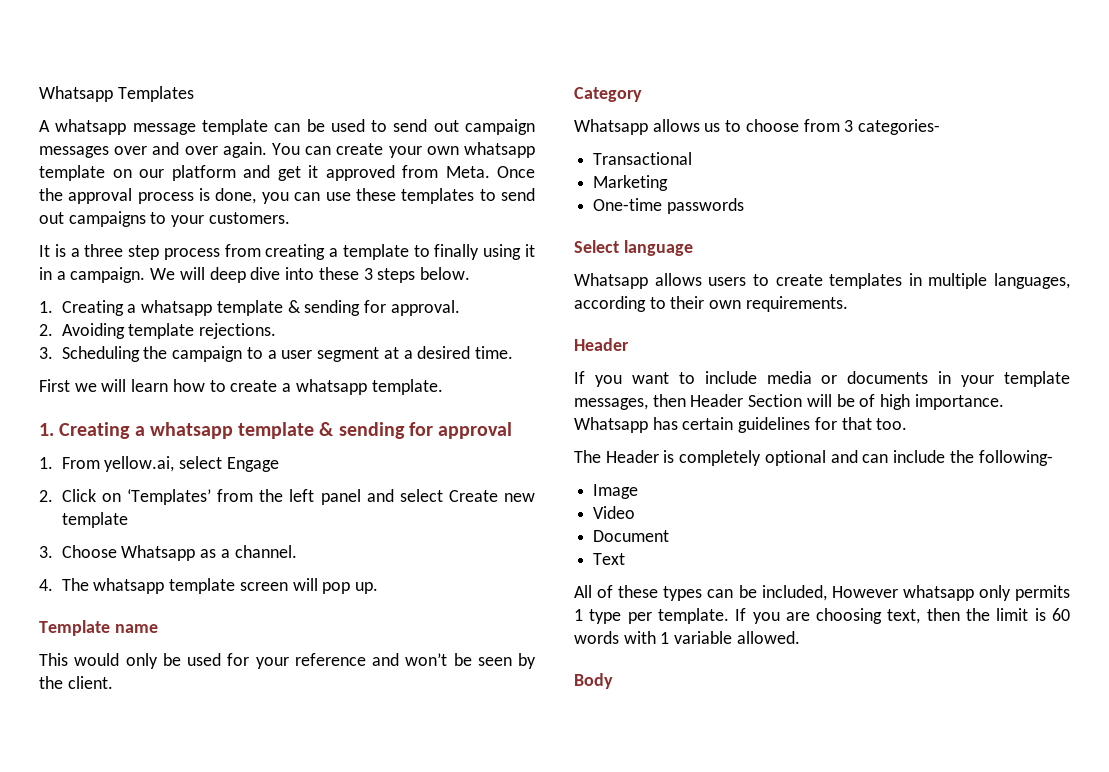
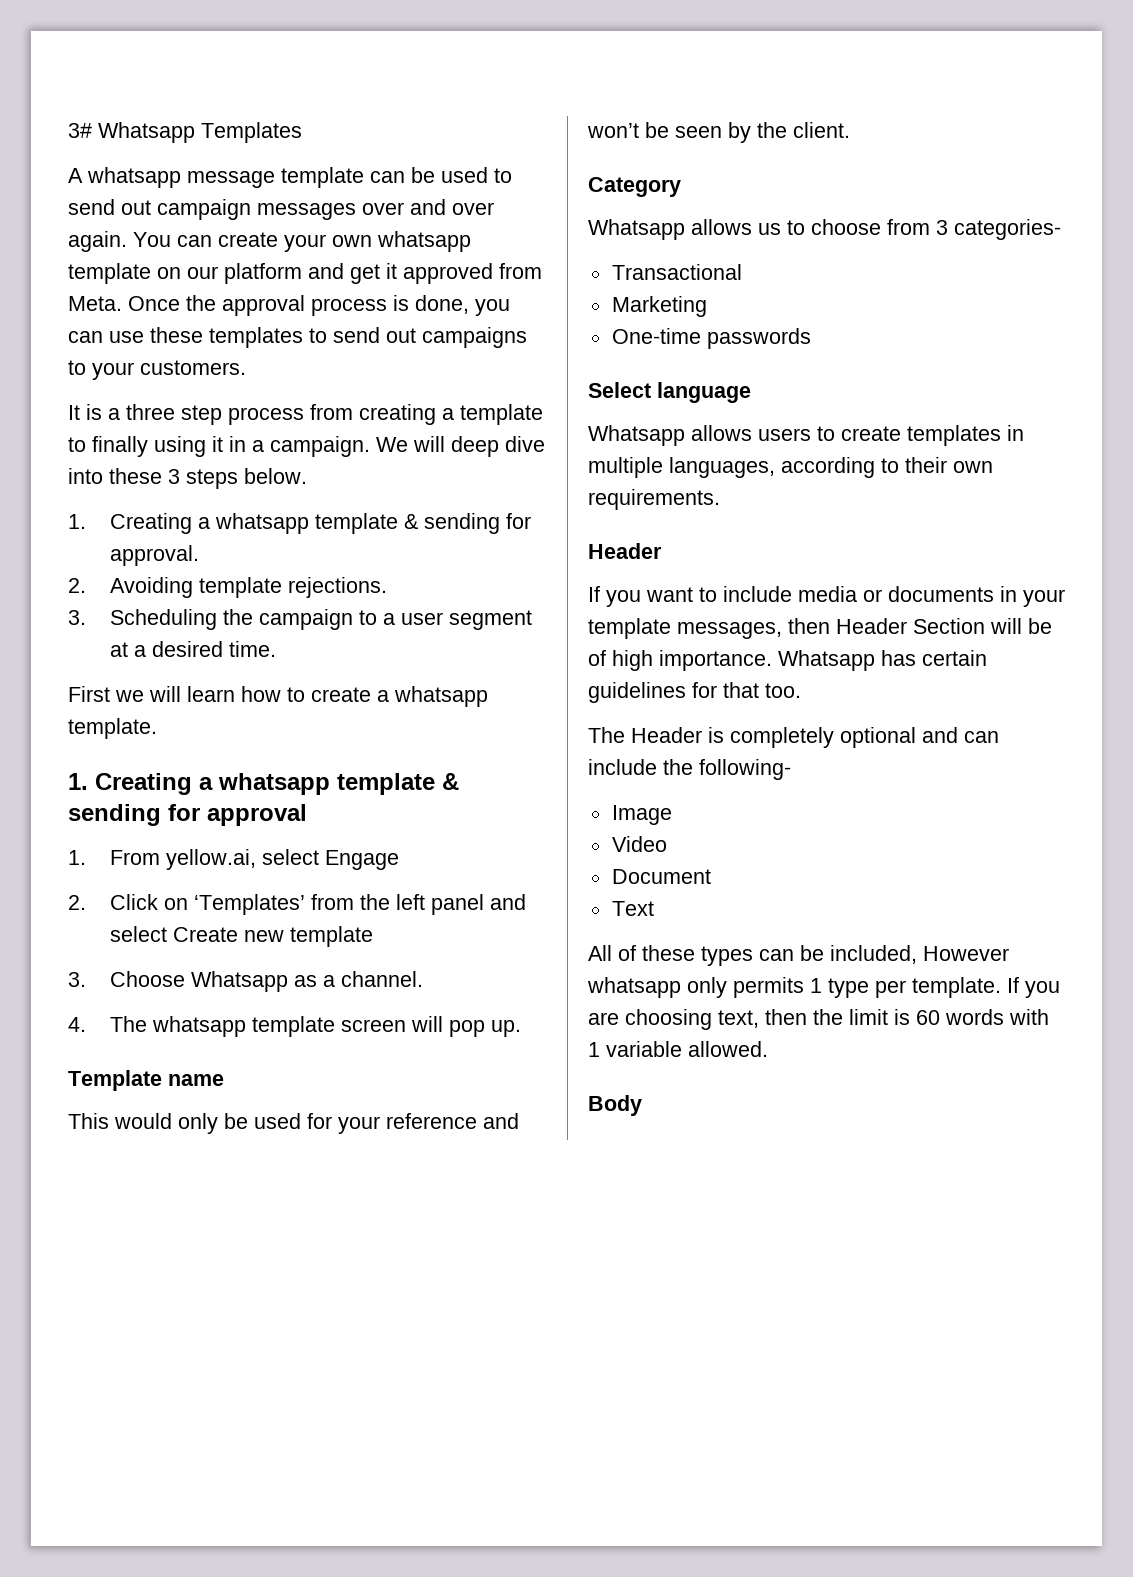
(39, 94) none -> [68,123,92,138] 3#

